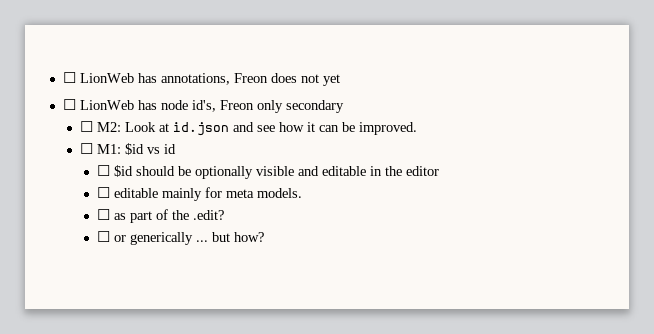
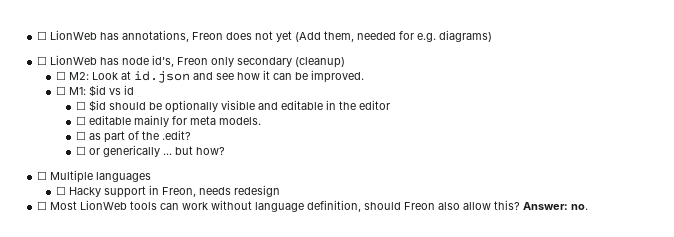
(340, 80) none -> [295,30,493,42] (Add them, needed for e.g. diagrams)
(344, 106) none -> [295,57,346,68] (cleanup)
(265, 237) none -> [37,170,152,183] [56,185,281,198] [37,200,589,212] // ☐ Multiple languages // ☐ Hacky support in Freon, needs redesign // ☐ Most LionWeb tools can work without language definition, should Freon also allow this? Answer: no.

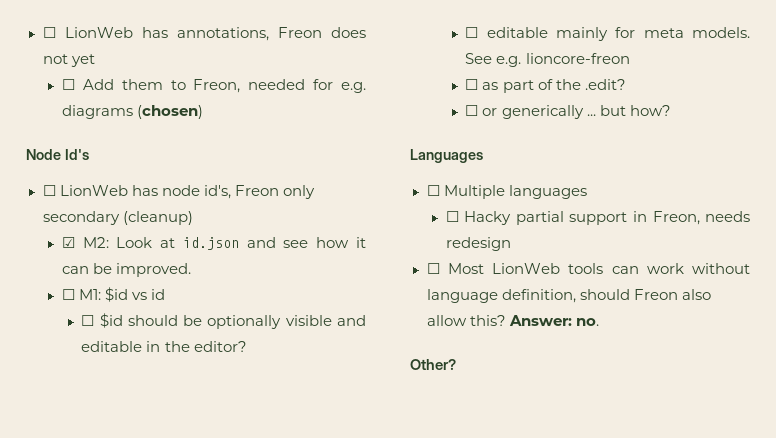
[295,30,493,42] (Add them, needed for e.g. diagrams) -> [61,79,366,93] [61,105,204,119] [26,149,89,160] // ☐ Add them to Freon, needed for e.g. diagrams (chosen) // Node Id's
[56,71,67,80] ☐ -> [61,237,75,248] ☑
[358,100,390,110] editor -> [193,341,247,352] editor?
(261, 121) none -> [465,53,630,67] See e.g. lioncore-freon
(225, 151) none -> [410,149,483,163] // Languages
(102, 192) none -> [515,211,564,225] partial
(589, 207) none -> [410,359,456,370] // Other?

